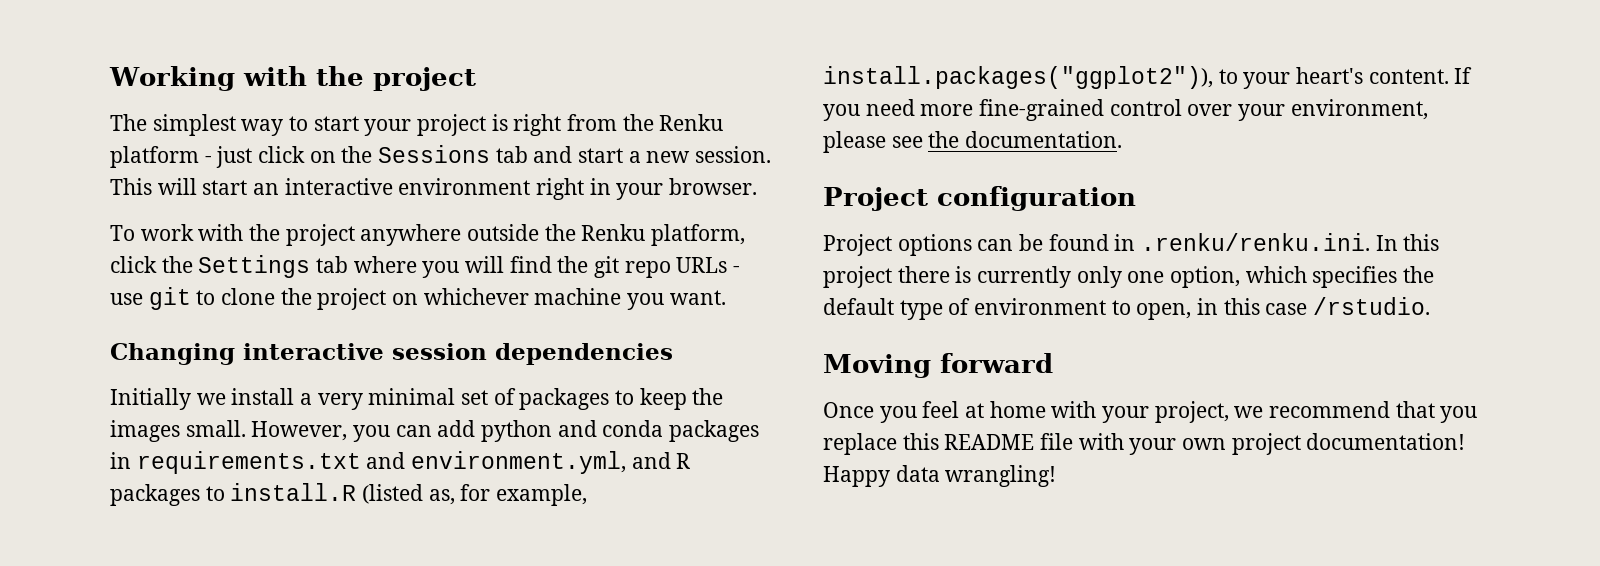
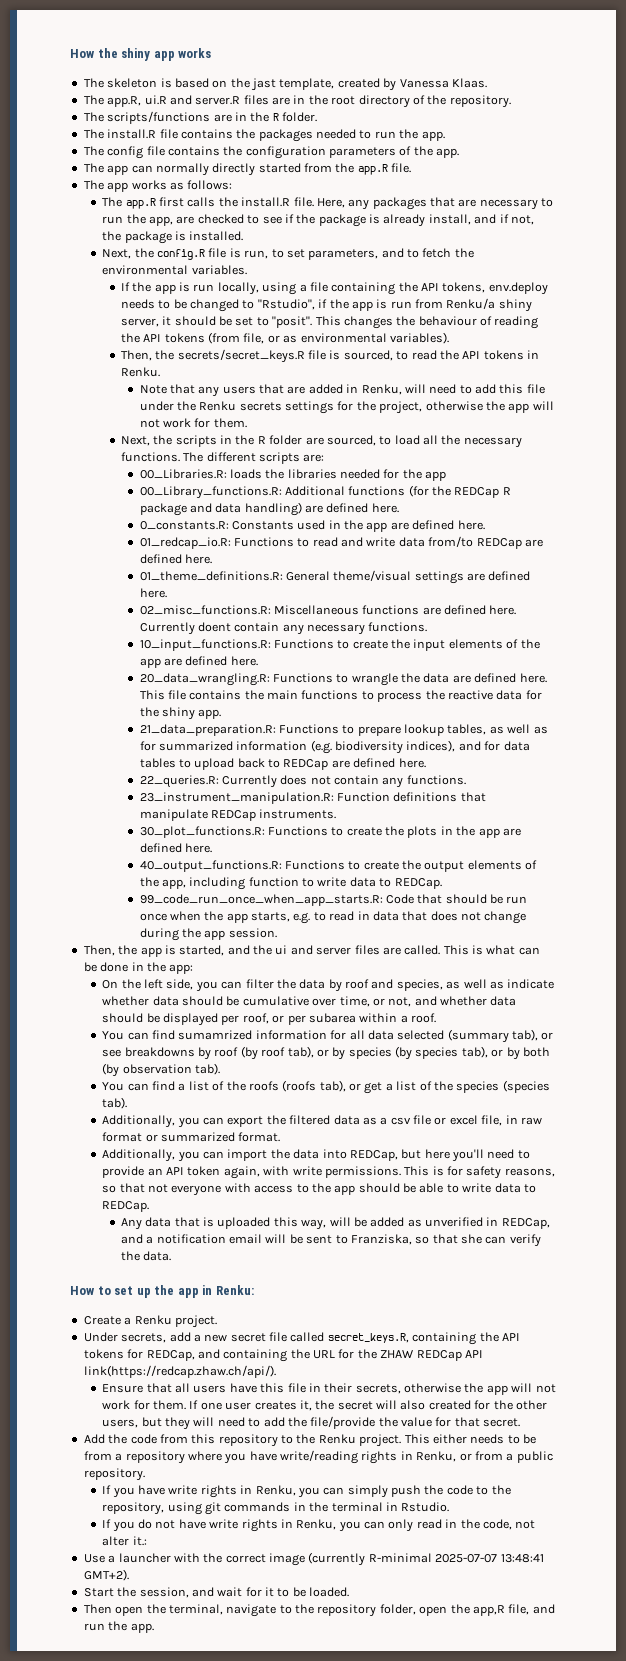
[109,66,476,91] [110,114,724,136] [110,145,772,168] [110,178,758,200] [110,224,746,246] [110,255,741,278] [110,287,726,310] [110,343,673,365] [110,388,724,410] [110,420,760,442] [110,451,691,474] [110,483,588,506] [823,66,1473,89] [823,99,1428,121] [823,131,1123,153] [823,186,1136,211] [823,233,1440,256] [823,266,1435,288] [823,297,1431,320] [823,353,1053,378] [823,401,1478,423] [823,433,1466,455] [823,465,1057,487] Working with the project // The simplest way to start your project is right from the Renku platform - just click on the Sessions tab and start a new session. This will start an interactive environment right in your browser. // To work with the project anywhere outside the Renku platform, click the Settings tab where you will find the git repo URLs - use git to clone the project on whichever machine you want. // Changing interactive session dependencies // Initially we install a very minimal set of packages to keep the images small. However, you can add python and conda packages in requirements.txt and environment.yml, and R packages to install.R (listed as, for example, install.packages("ggplot2")), to your heart's content. If you need more fine-grained control over your environment, please see the documentation. // Project configuration // Project options can be found in .renku/renku.ini. In this project there is currently only one option, which specifies the default type of environment to open, in this case /rstudio. // Moving forward // Once you feel at home with your project, we recommend that you replace this README file with your own project documentation! Happy data wrangling! -> [70,48,212,61] [83,78,487,91] [83,95,511,108] [83,111,317,124] [83,129,445,142] [83,146,460,159] [83,163,412,176] [83,180,233,192] [102,197,554,210] [102,214,534,227] [102,231,244,244] [102,248,474,260] [102,265,247,275] [120,282,548,295] [120,298,532,312] [120,316,539,329] [120,332,449,344] [120,349,540,363] [120,367,160,377] [139,384,545,397] [139,401,554,414] [139,418,247,428] [120,435,522,448] [120,452,325,464] [139,469,447,481] [139,485,511,499] [139,502,399,516] [139,520,485,532] [139,536,543,549] [139,554,212,564] [139,570,531,584] [139,588,167,598] [139,605,517,615] [139,622,428,635] [139,639,540,651] [139,656,258,668] [139,673,547,686] [139,690,542,702] [139,707,222,720] [139,724,548,736] [139,740,530,754] [139,758,426,770] [139,775,466,788] [139,792,486,804] [139,809,337,821] [139,826,521,838] [139,843,212,853] [139,860,538,872] [139,877,442,890] [139,894,528,906] [139,911,527,924] [139,928,277,941] [83,945,540,957] [83,962,194,974] [102,979,555,992] [102,996,517,1007] [102,1013,437,1026] [102,1029,554,1043] [102,1046,550,1060] [102,1063,221,1077] [102,1080,550,1094] [102,1097,128,1109] [102,1115,542,1128] [102,1132,281,1142] [102,1149,530,1162] [102,1166,555,1179] [102,1183,536,1196] [102,1201,150,1212] [120,1217,550,1230] [120,1234,541,1247] [120,1251,172,1261] [70,1285,254,1298] [83,1315,217,1328] [83,1332,520,1345] [83,1349,483,1362] [83,1365,276,1378] [102,1383,556,1395] [102,1400,547,1411] [102,1416,521,1430] [83,1434,536,1447] [83,1450,553,1464] [83,1468,145,1481] [102,1485,511,1498] [102,1502,450,1515] [102,1519,536,1532] [102,1536,147,1546] [83,1552,544,1566] [83,1569,129,1581] [83,1587,350,1598] [83,1604,555,1617] [83,1621,154,1633] How the shiny app works // The skeleton is based on the jast template, created by Vanessa Klaas. // The app.R, ui.R and server.R files are in the root directory of the repository. // The scripts/functions are in the R folder. // The install.R file contains the packages needed to run the app. // The config file contains the configuration parameters of the app. // The app can normally directly started from the app.R file. // The app works as follows: // The app.R first calls the install.R file. Here, any packages that are necessary to run the app, are checked to see if the package is already install, and if not, the package is installed. // Next, the config.R file is run, to set parameters, and to fetch the environmental variables. // If the app is run locally, using a file containing the API tokens, env.deploy needs to be changed to "Rstudio", if the app is run from Renku/a shiny server, it should be set to "posit". This changes the behaviour of reading the API tokens (from file, or as environmental variables). // Then, the secrets/secret_keys.R file is sourced, to read the API tokens in Renku. // Note that any users that are added in Renku, will need to add this file under the Renku secrets settings for the project, otherwise the app will not work for them. // Next, the scripts in the R folder are sourced, to load all the necessary functions. The different scripts are: // 00_Libraries.R: loads the libraries needed for the app // 00_Library_functions.R: Additional functions (for the REDCap R package and data handling) are defined here. // 0_constants.R: Constants used in the app are defined here. // 01_redcap_io.R: Functions to read and write data from/to REDCap are defined here. // 01_theme_definitions.R: General theme/visual settings are defined here. // 02_misc_functions.R: Miscellaneous functions are defined here. Currently doent contain any necessary functions. // 10_input_functions.R: Functions to create the input elements of the app are defined here. // 20_data_wrangling.R: Functions to wrangle the data are defined here. This file contains the main functions to process the reactive data for the shiny app. // 21_data_preparation.R: Functions to prepare lookup tables, as well as for summarized information (e.g. biodiversity indices), and for data tables to upload back to REDCap are defined here. // 22_queries.R: Currently does not contain any functions. // 23_instrument_manipulation.R: Function definitions that manipulate REDCap instruments. // 30_plot_functions.R: Functions to create the plots in the app are defined here. // 40_output_functions.R: Functions to create the output elements of the app, including function to write data to REDCap. // 99_code_run_once_when_app_starts.R: Code that should be run once when the app starts, e.g. to read in data that does not change during the app session. // Then, the app is started, and the ui and server files are called. This is what can be done in the app: // On the left side, you can filter the data by roof and species, as well as indicate whether data should be cumulative over time, or not, and whether data should be displayed per roof, or per subarea within a roof. // You can find sumamrized information for all data selected (summary tab), or see breakdowns by roof (by roof tab), or by species (by species tab), or by both (by observation tab). // You can find a list of the roofs (roofs tab), or get a list of the species (species tab). // Additionally, you can export the filtered data as a csv file or excel file, in raw format or summarized format. // Additionally, you can import the data into REDCap, but here you'll need to provide an API token again, with write permissions. This is for safety reasons, so that not everyone with access to the app should be able to write data to REDCap. // Any data that is uploaded this way, will be added as unverified in REDCap, and a notification email will be sent to Franziska, so that she can verify the data. // How to set up the app in Renku: // Create a Renku project. // Under secrets, add a new secret file called secret_keys.R, containing the API tokens for REDCap, and containing the URL for the ZHAW REDCap API link(https://redcap.zhaw.ch/api/). // Ensure that all users have this file in their secrets, otherwise the app will not work for them. If one user creates it, the secret will also created for the other users, but they will need to add the file/provide the value for that secret. // Add the code from this repository to the Renku project. This either needs to be from a repository where you have write/reading rights in Renku, or from a public repository. // If you have write rights in Renku, you can simply push the code to the repository, using git commands in the terminal in Rstudio. // If you do not have write rights in Renku, you can only read in the code, not alter it.: // Use a launcher with the correct image (currently R-minimal 2025-07-07 13:48:41 GMT+2). // Start the session, and wait for it to be loaded. // Then open the terminal, navigate to the repository folder, open the app,R file, and run the app.

